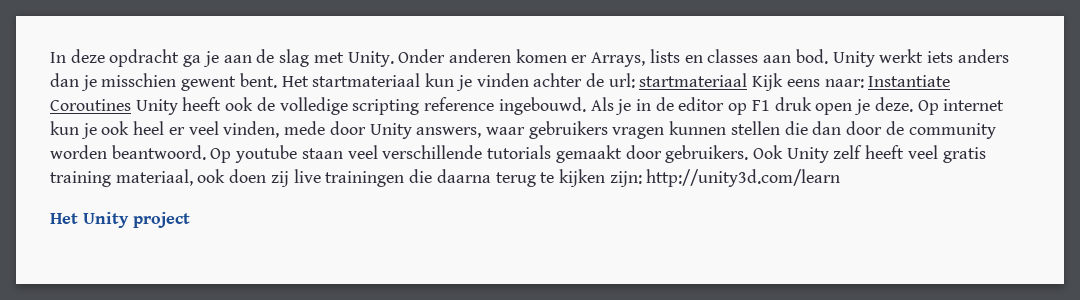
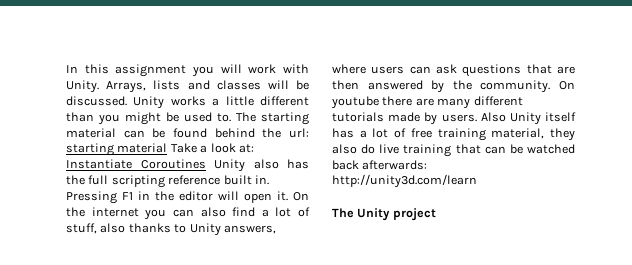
[70,49,1009,67] [50,73,951,91] [50,97,1005,115] [50,121,996,139] [50,145,986,163] [50,169,642,187] deze opdracht ga je aan de slag met Unity. Onder anderen komen er Arrays, lists en classes aan bod. Unity werkt iets anders dan je misschien gewent bent. Het startmateriaal kun je vinden achter de url: startmateriaal Kijk eens naar: Instantiate Coroutines Unity heeft ook de volledige scripting reference ingebouwd. Als je in de editor op F1 druk open je deze. Op internet kun je ook heel er veel vinden, mede door Unity answers, waar gebruikers vragen kunnen stellen die dan door de community worden beantwoord. Op youtube staan veel verschillende tutorials gemaakt door gebruikers. Ook Unity zelf heeft veel gratis training materiaal, ook doen zij live trainingen die daarna terug te kijken zijn: -> [84,64,309,77] [66,80,309,93] [66,96,309,109] [66,112,309,125] [66,128,309,138] [66,143,254,156] [66,159,309,172] [66,175,269,188] [66,191,309,204] [66,207,310,220] [66,223,276,236] [332,64,575,77] [332,80,575,93] [331,96,523,109] [332,112,576,125] [332,128,575,141] [332,144,575,157] [332,160,428,170] this assignment you will work with Unity. Arrays, lists and classes will be discussed. Unity works a little different than you might be used to. The starting material can be found behind the url: starting material Take a look at: Instantiate Coroutines Unity also has the full scripting reference built in. Pressing F1 in the editor will open it. On the internet you can also find a lot of stuff, also thanks to Unity answers, where users can ask questions that are then answered by the community. On youtube there are many different tutorials made by users. Also Unity itself has a lot of free training material, they also do live training that can be watched back afterwards:
[50,213,78,224] Het -> [332,208,354,218] The

